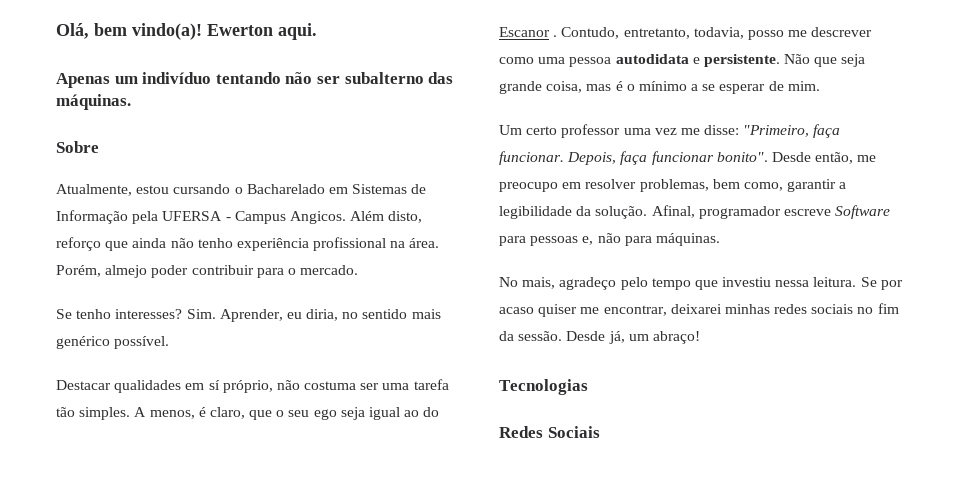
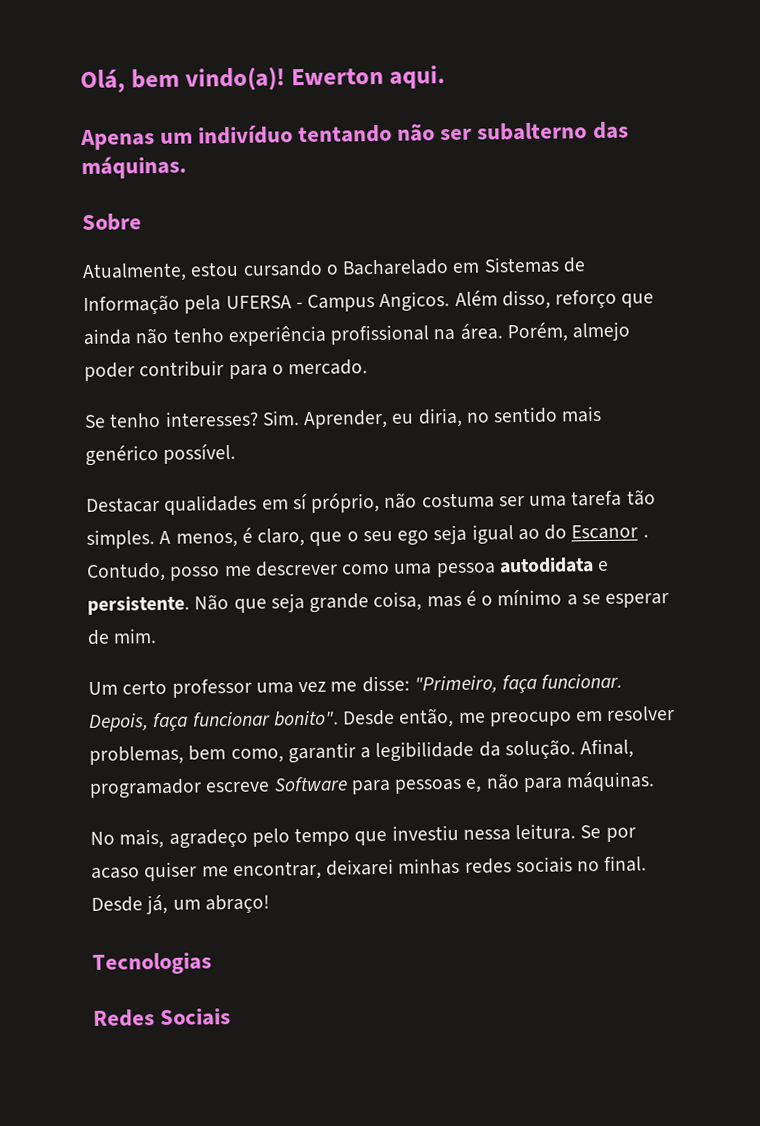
[388,211,423,223] disto, -> [501,289,551,310] disso,
[623,27,744,39] entretanto, todavia, -> (166, 572) none
[877,303,899,314] [499,331,563,341] fim da sessão. -> [604,855,648,872] final.

